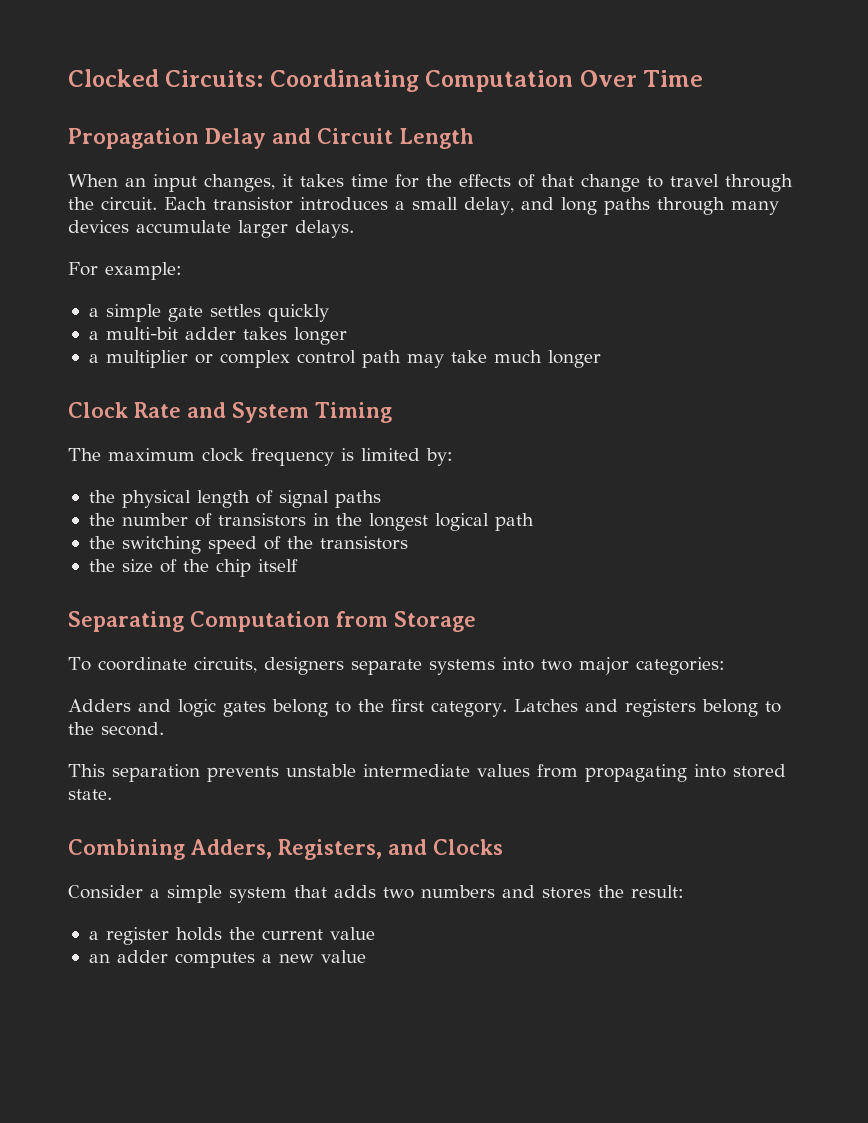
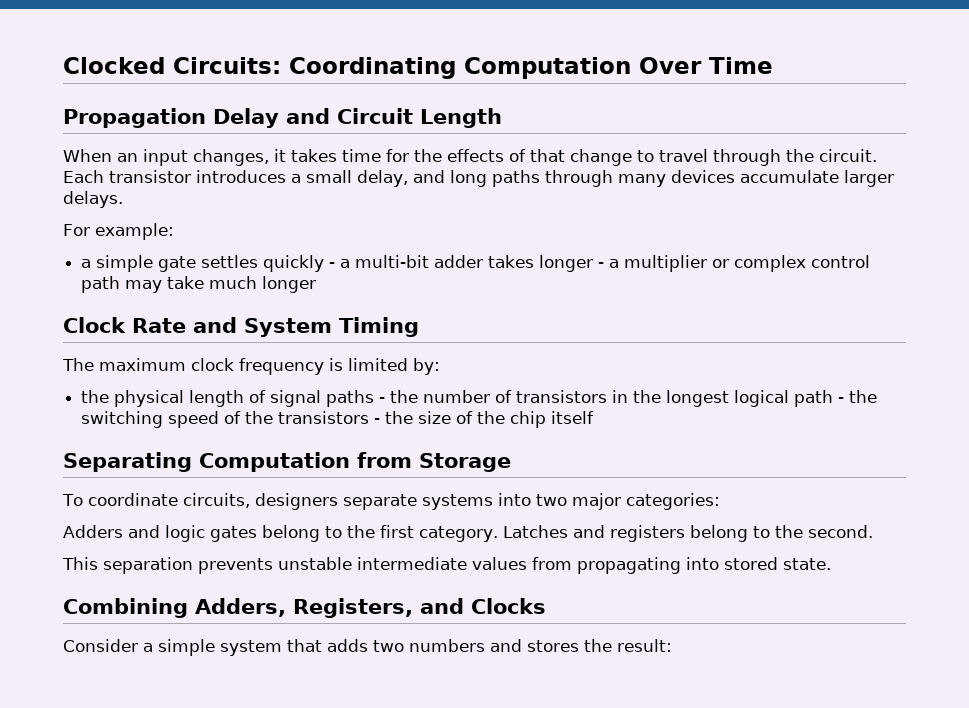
(329, 313) // -> [329,262,336,268] -
(347, 336) // -> [598,262,605,268] -
(381, 499) // -> [379,397,386,403] -
(534, 522) // -> [838,397,845,403] -
(408, 543) // -> [374,418,381,424] -
[88,927,375,945] [88,950,366,968] // a register holds the current value // an adder computes a new value -> (672, 645) none

